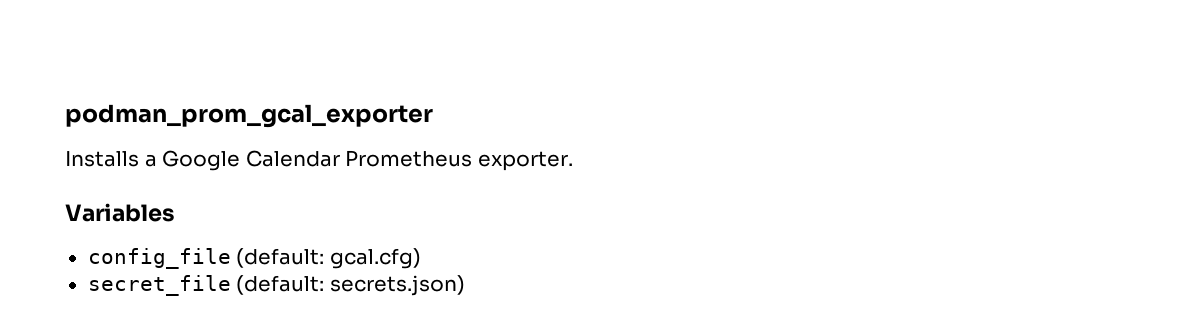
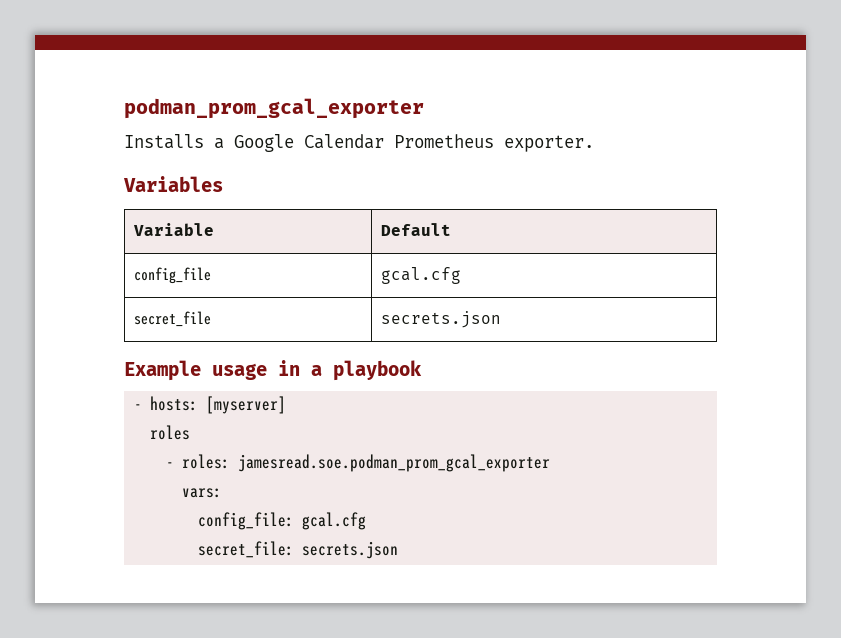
[87,248,421,269] [87,275,465,296] // config_file (default: gcal.cfg) // secret_file (default: secrets.json) -> [133,223,215,236] [381,223,452,236] [134,267,212,284] [381,267,462,284] [134,311,212,327] [381,311,502,328] [124,360,422,381] [134,396,287,414] [150,425,191,440] [166,454,551,472] [182,488,223,498] [198,512,367,530] [198,541,399,559] // Variable | Default // config_file | gcal.cfg // secret_file | secrets.json // Example usage in a playbook // - hosts: [myserver] // roles // - roles: jamesread.soe.podman_prom_gcal_exporter // vars: // config_file: gcal.cfg // secret_file: secrets.json

